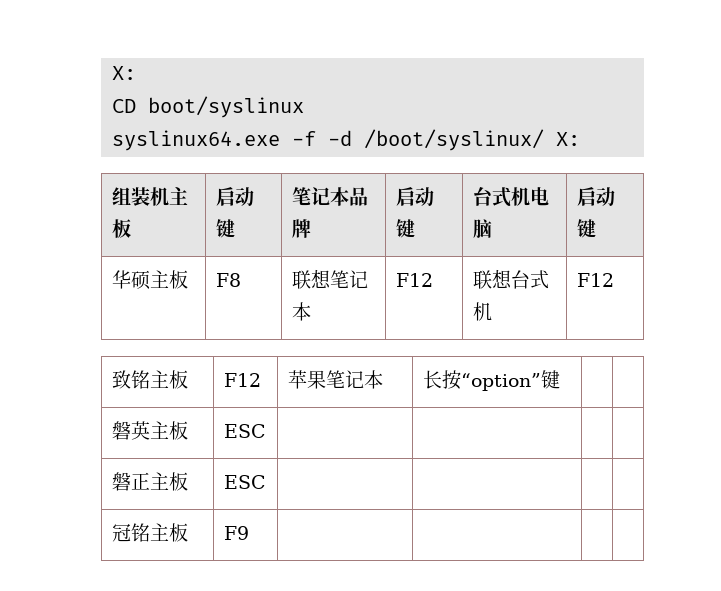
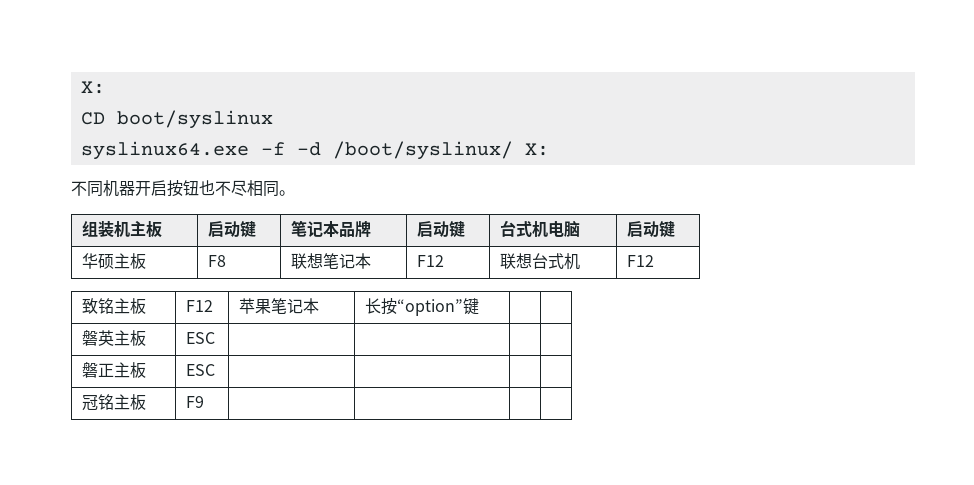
(581, 139) none -> [71,180,295,197] // 不同机器开启按钮也不尽相同。

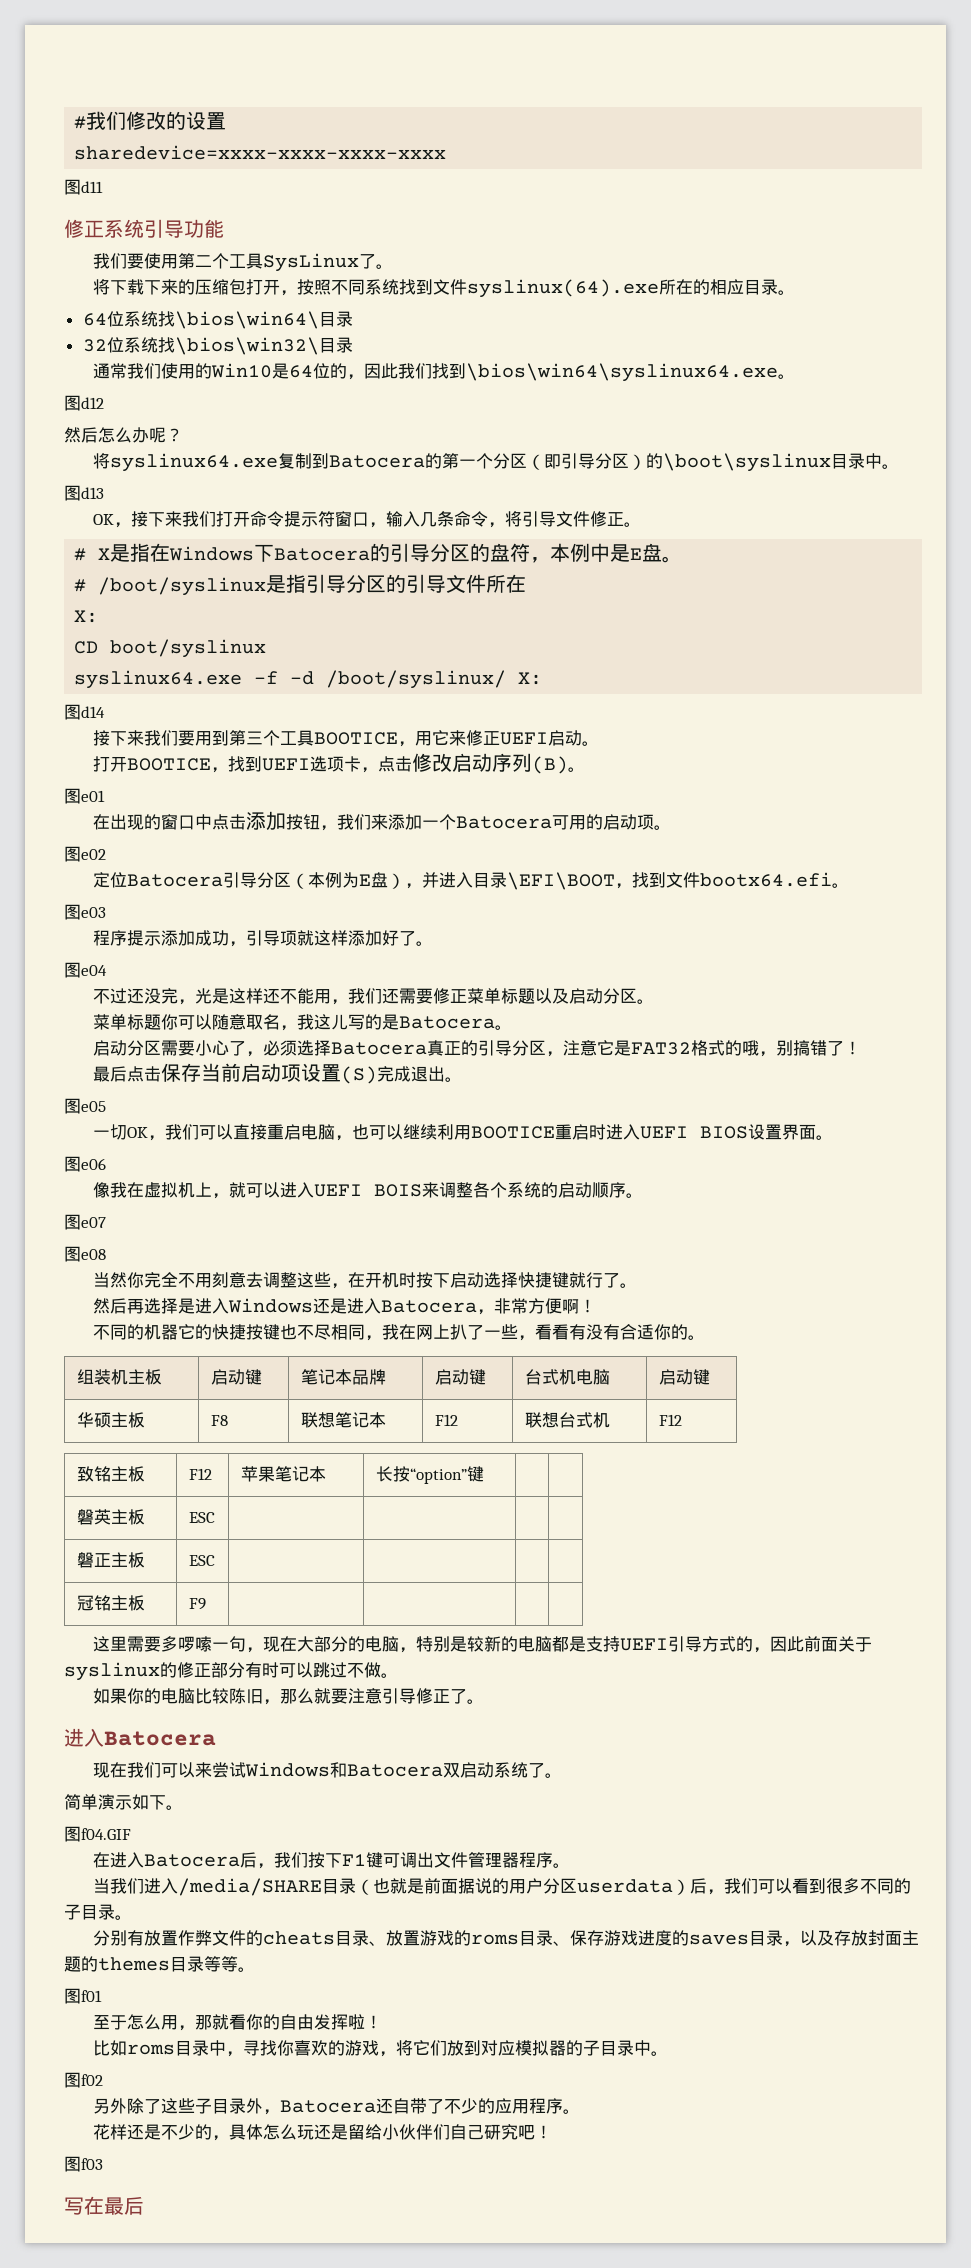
(80, 87) none -> [74,111,227,130] [74,145,447,160] [64,179,103,195] [64,219,224,238] [92,253,393,272] [92,279,795,298] [82,311,353,329] [82,337,353,355] [92,363,795,382] [64,395,104,411] [64,427,183,443] [92,453,899,472] [64,485,104,501] [92,511,641,528] [74,543,683,563] [74,574,527,596] #我们修改的设置 // sharedevice=xxxx-xxxx-xxxx-xxxx // 图d11 // 修正系统引导功能 // 我们要使用第二个工具SysLinux了。 // 将下载下来的压缩包打开，按照不同系统找到文件syslinux(64).exe所在的相应目录。 // 64位系统找\bios\win64\目录 // 32位系统找\bios\win32\目录 // 通常我们使用的Win10是64位的，因此我们找到\bios\win64\syslinux64.exe。 // 图d12 // 然后怎么办呢？ // 将syslinux64.exe复制到Batocera的第一个分区（即引导分区）的\boot\syslinux目录中。 // 图d13 // OK，接下来我们打开命令提示符窗口，输入几条命令，将引导文件修正。 // # X是指在Windows下Batocera的引导分区的盘符，本例中是E盘。 // # /boot/syslinux是指引导分区的引导文件所在 //
[71,180,279,197] 不同机器开启按钮也不尽相同 -> [64,704,105,720] [92,730,599,747] [92,753,585,774] [64,788,105,804] [92,811,671,831] [64,846,106,862] [92,872,849,890] [64,904,106,920] [92,930,433,947] [64,962,107,978] [92,988,654,1005] [92,1014,512,1031] [92,1040,861,1057] [92,1063,462,1084] [64,1098,106,1114] [92,1124,833,1141] [64,1156,106,1172] [92,1182,643,1199] [64,1214,106,1230] [64,1246,106,1262] [92,1272,637,1289] [92,1298,596,1315] [92,1324,688,1341] 图d14 // 接下来我们要用到第三个工具BOOTICE，用它来修正UEFI启动。 // 打开BOOTICE，找到UEFI选项卡，点击修改启动序列(B)。 // 图e01 // 在出现的窗口中点击添加按钮，我们来添加一个Batocera可用的启动项。 // 图e02 // 定位Batocera引导分区（本例为E盘），并进入目录\EFI\BOOT，找到文件bootx64.efi。 // 图e03 // 程序提示添加成功，引导项就这样添加好了。 // 图e04 // 不过还没完，光是这样还不能用，我们还需要修正菜单标题以及启动分区。 // 菜单标题你可以随意取名，我这儿写的是Batocera。 // 启动分区需要小心了，必须选择Batocera真正的引导分区，注意它是FAT32格式的哦，别搞错了！ // 最后点击保存当前启动项设置(S)完成退出。 // 图e05 // 一切OK，我们可以直接重启电脑，也可以继续利用BOOTICE重启时进入UEFI BIOS设置界面。 // 图e06 // 像我在虚拟机上，就可以进入UEFI BOIS来调整各个系统的启动顺序。 // 图e07 // 图e08 // 当然你完全不用刻意去调整这些，在开机时按下启动选择快捷键就行了。 // 然后再选择是进入Windows还是进入Batocera，非常方便啊！ // 不同的机器它的快捷按键也不尽相同，我在网上扒了一些，看看有没有合适你的
(205, 402) none -> [92,1636,872,1653] [64,1662,398,1681] [92,1688,484,1705] [64,1728,216,1747] [92,1762,562,1778] [64,1794,183,1810] [64,1826,131,1842] [92,1852,570,1869] [92,1878,911,1896] [64,1904,132,1920] [92,1930,919,1947] [64,1956,255,1972] [64,1988,102,2004] [92,2014,382,2031] [92,2040,668,2057] [64,2072,103,2088] [92,2098,580,2115] [92,2124,552,2141] [64,2156,103,2172] [64,2196,144,2215] // 这里需要多啰嗦一句，现在大部分的电脑，特别是较新的电脑都是支持UEFI引导方式的，因此前面关于syslinux的修正部分有时可以跳过不做。 // 如果你的电脑比较陈旧，那么就要注意引导修正了。 // 进入Batocera // 现在我们可以来尝试Windows和Batocera双启动系统了。 // 简单演示如下。 // 图f04.GIF // 在进入Batocera后，我们按下F1键可调出文件管理器程序。 // 当我们进入/media/SHARE目录（也就是前面据说的用户分区userdata）后，我们可以看到很多不同的子目录。 // 分别有放置作弊文件的cheats目录、放置游戏的roms目录、保存游戏进度的saves目录，以及存放封面主题的themes目录等等。 // 图f01 // 至于怎么用，那就看你的自由发挥啦！ // 比如roms目录中，寻找你喜欢的游戏，将它们放到对应模拟器的子目录中。 // 图f02 // 另外除了这些子目录外，Batocera还自带了不少的应用程序。 // 花样还是不少的，具体怎么玩还是留给小伙伴们自己研究吧！ // 图f03 // 写在最后

